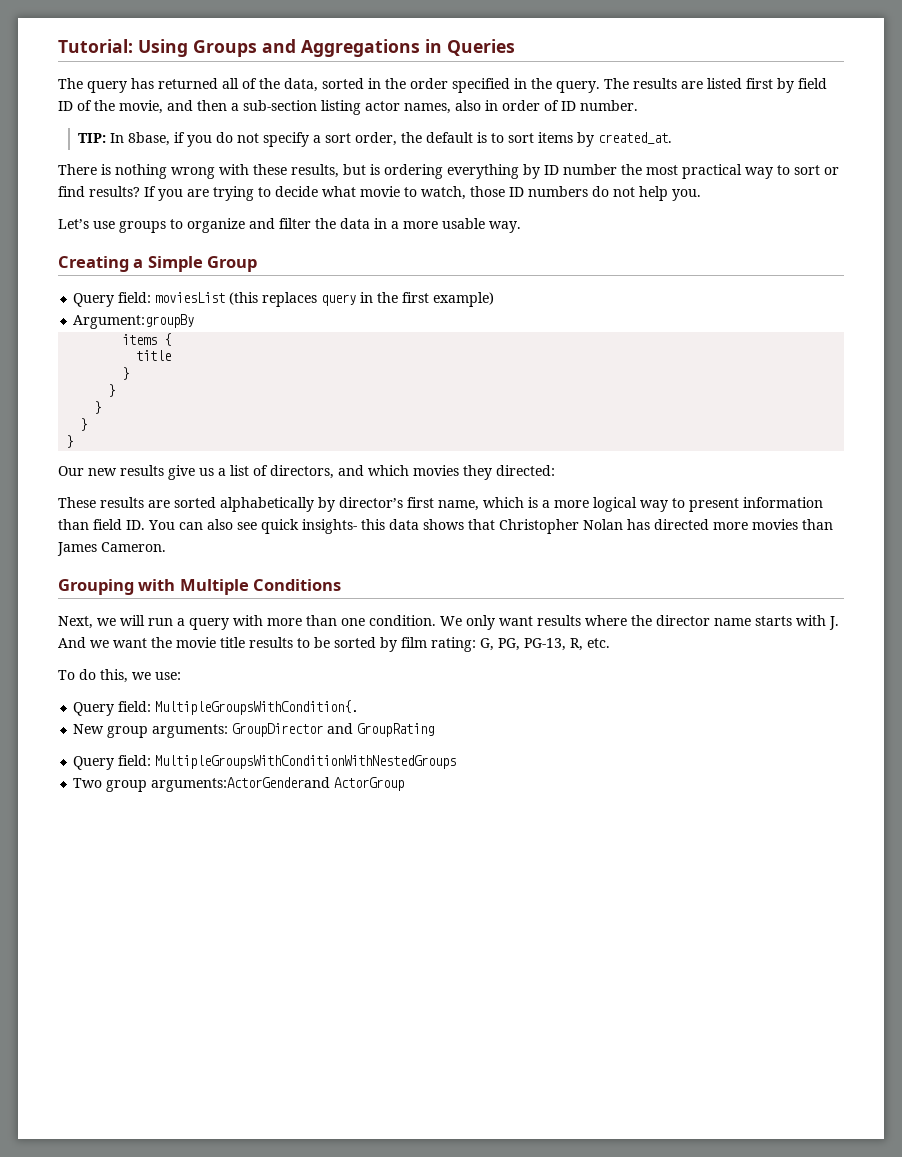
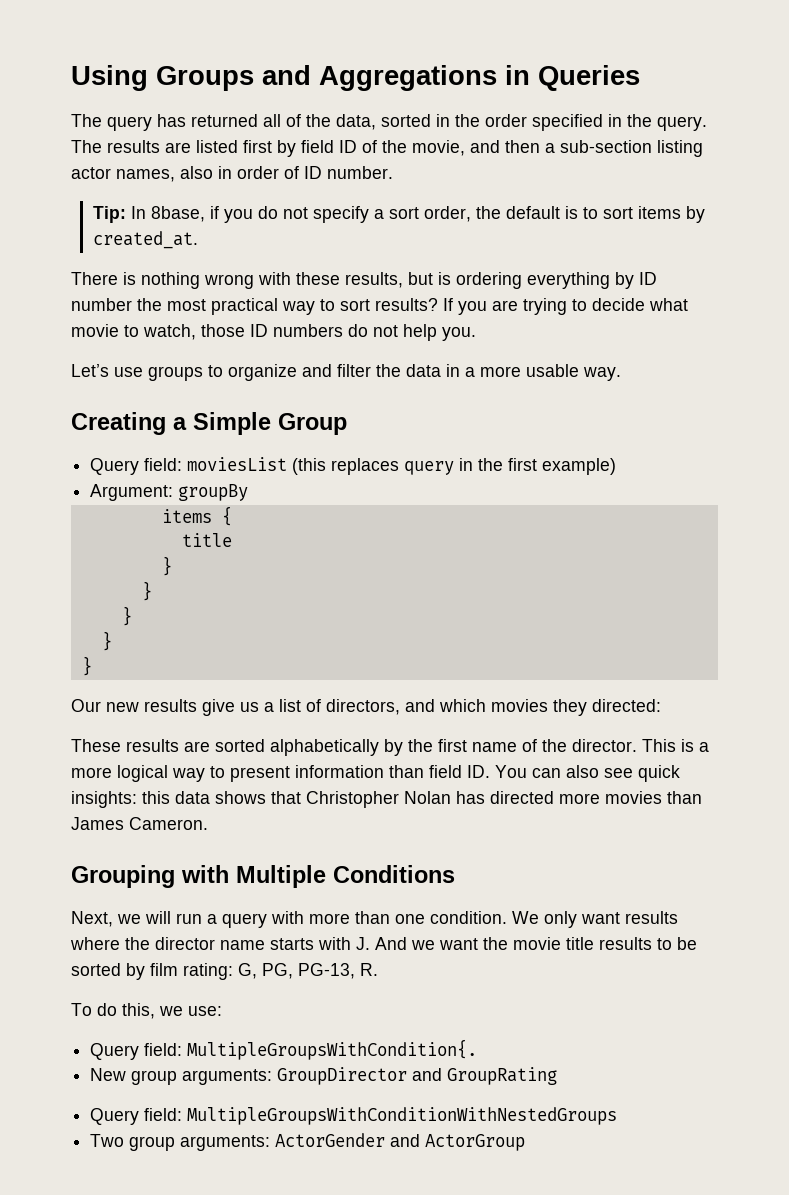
[58,39,133,53] Tutorial: -> (71, 78) none
[77,133,106,143] TIP: -> [92,206,126,223] Tip:
[824,167,839,175] [58,186,85,197] or find -> (370, 305) none
[73,314,195,329] Argument:groupBy -> [90,484,249,501] Argument: groupBy
[339,497,524,511] director’s first name, which -> [408,739,676,752] the first name of the director. This
[302,519,357,534] insights- -> [71,791,137,808] insights:
[570,638,610,651] R, etc. -> [360,963,378,976] R.
[151,777,331,792] arguments:ActorGenderand -> [180,1133,421,1151] arguments: ActorGender and

